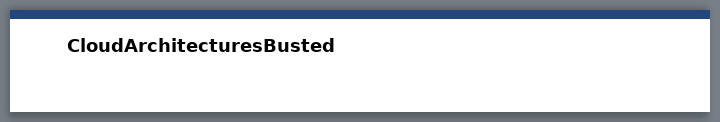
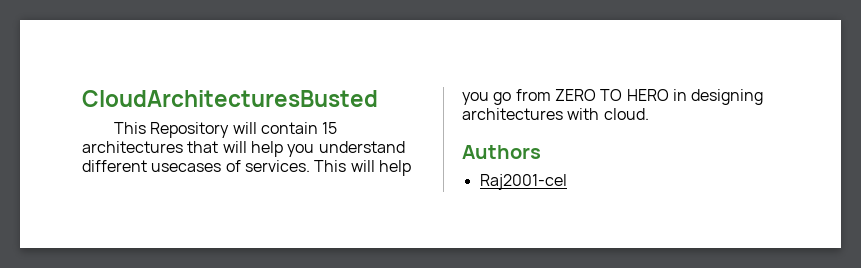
(335, 45) none -> [113,122,338,138] [82,141,405,157] [82,160,411,176] [462,89,764,105] [462,108,649,120] [462,145,541,159] [479,174,567,190] // This Repository will contain 15 architectures that will help you understand different usecases of services. This will help you go from ZERO TO HERO in designing architectures with cloud. // Authors // Raj2001-cel

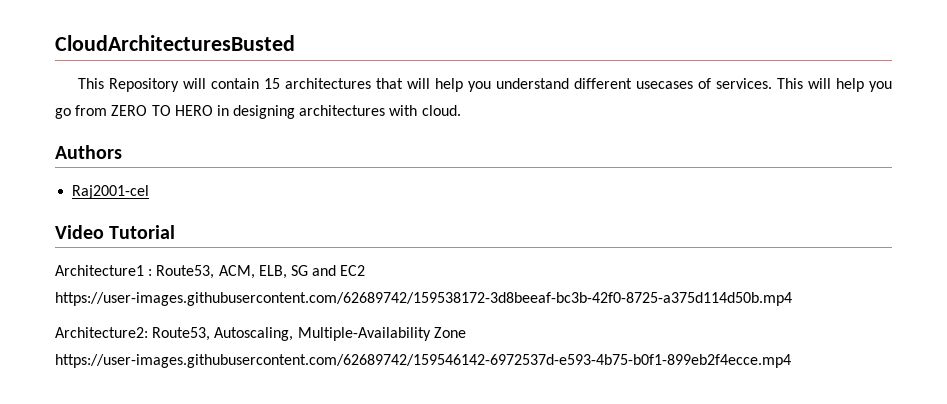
(567, 182) none -> [55,225,176,239] [55,265,366,279] [55,292,792,306] [55,327,466,341] [55,354,791,368] // Video Tutorial // Architecture1 : Route53, ACM, ELB, SG and EC2 https://user-images.githubusercontent.com/62689742/159538172-3d8beeaf-bc3b-42f0-8725-a375d114d50b.mp4 // Architecture2: Route53, Autoscaling, Multiple-Availability Zone https://user-images.githubusercontent.com/62689742/159546142-6972537d-e593-4b75-b0f1-899eb2f4ecce.mp4

